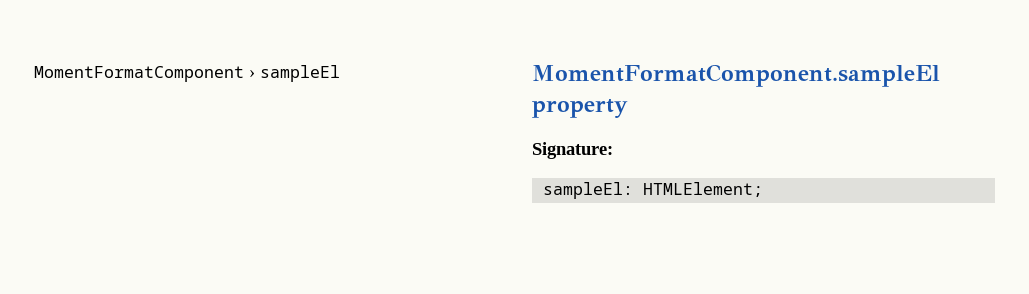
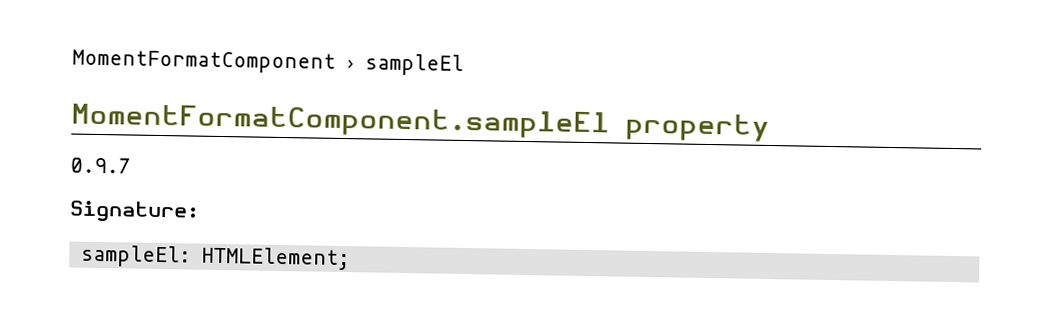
(628, 108) none -> [70,157,131,174] // 0.9.7

